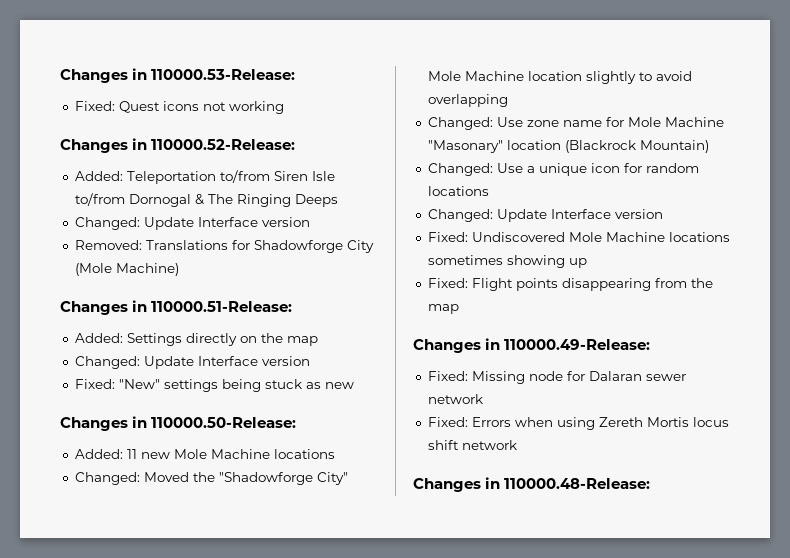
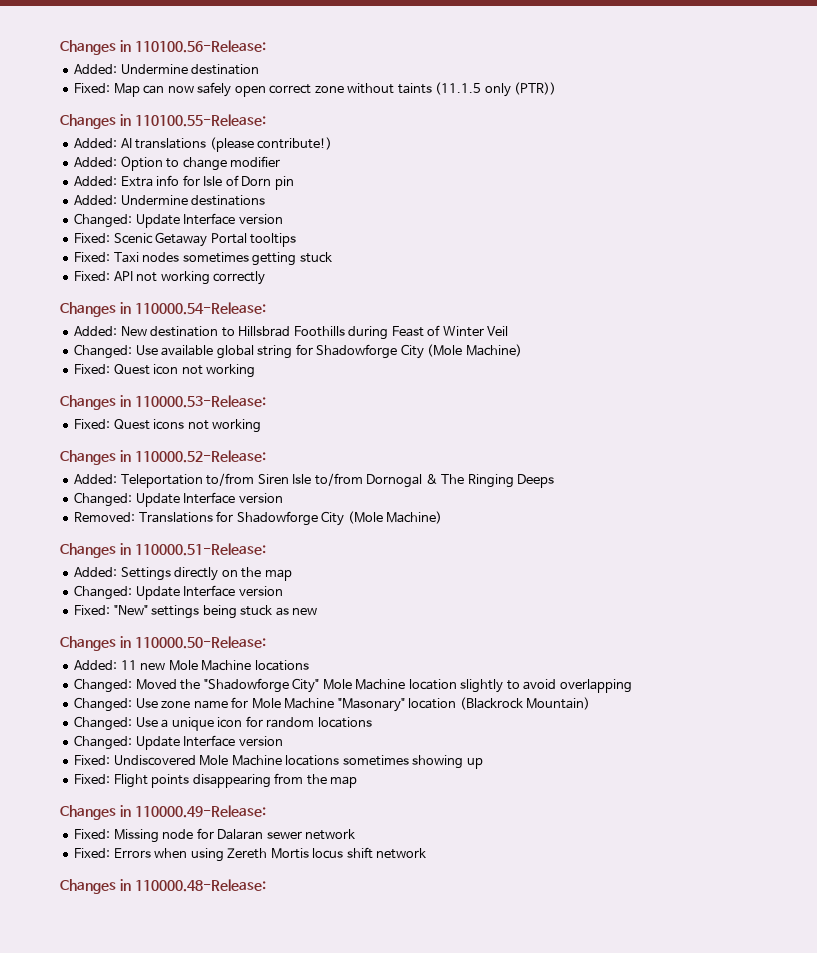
[60,68,148,83] Changes in -> [60,40,266,55] [74,64,260,75] [74,82,557,97] [60,114,266,129] [74,137,333,152] [74,156,281,171] [74,175,294,190] [74,195,266,206] [74,213,283,228] [74,232,297,247] [74,252,332,266] [74,271,266,285] [60,302,266,317] [74,325,509,340] [74,344,522,359] [74,364,256,378] [60,395,131,410] Changes in 110100.56-Release: // Added: Undermine destination // Fixed: Map can now safely open correct zone without taints (11.1.5 only (PTR)) // Changes in 110100.55-Release: // Added: AI translations (please contribute!) // Added: Option to change modifier // Added: Extra info for Isle of Dorn pin // Added: Undermine destinations // Changed: Update Interface version // Fixed: Scenic Getaway Portal tooltips // Fixed: Taxi nodes sometimes getting stuck // Fixed: API not working correctly // Changes in 110000.54-Release: // Added: New destination to Hillsbrad Foothills during Feast of Winter Veil // Changed: Use available global string for Shadowforge City (Mole Machine) // Fixed: Quest icon not working // Changes in

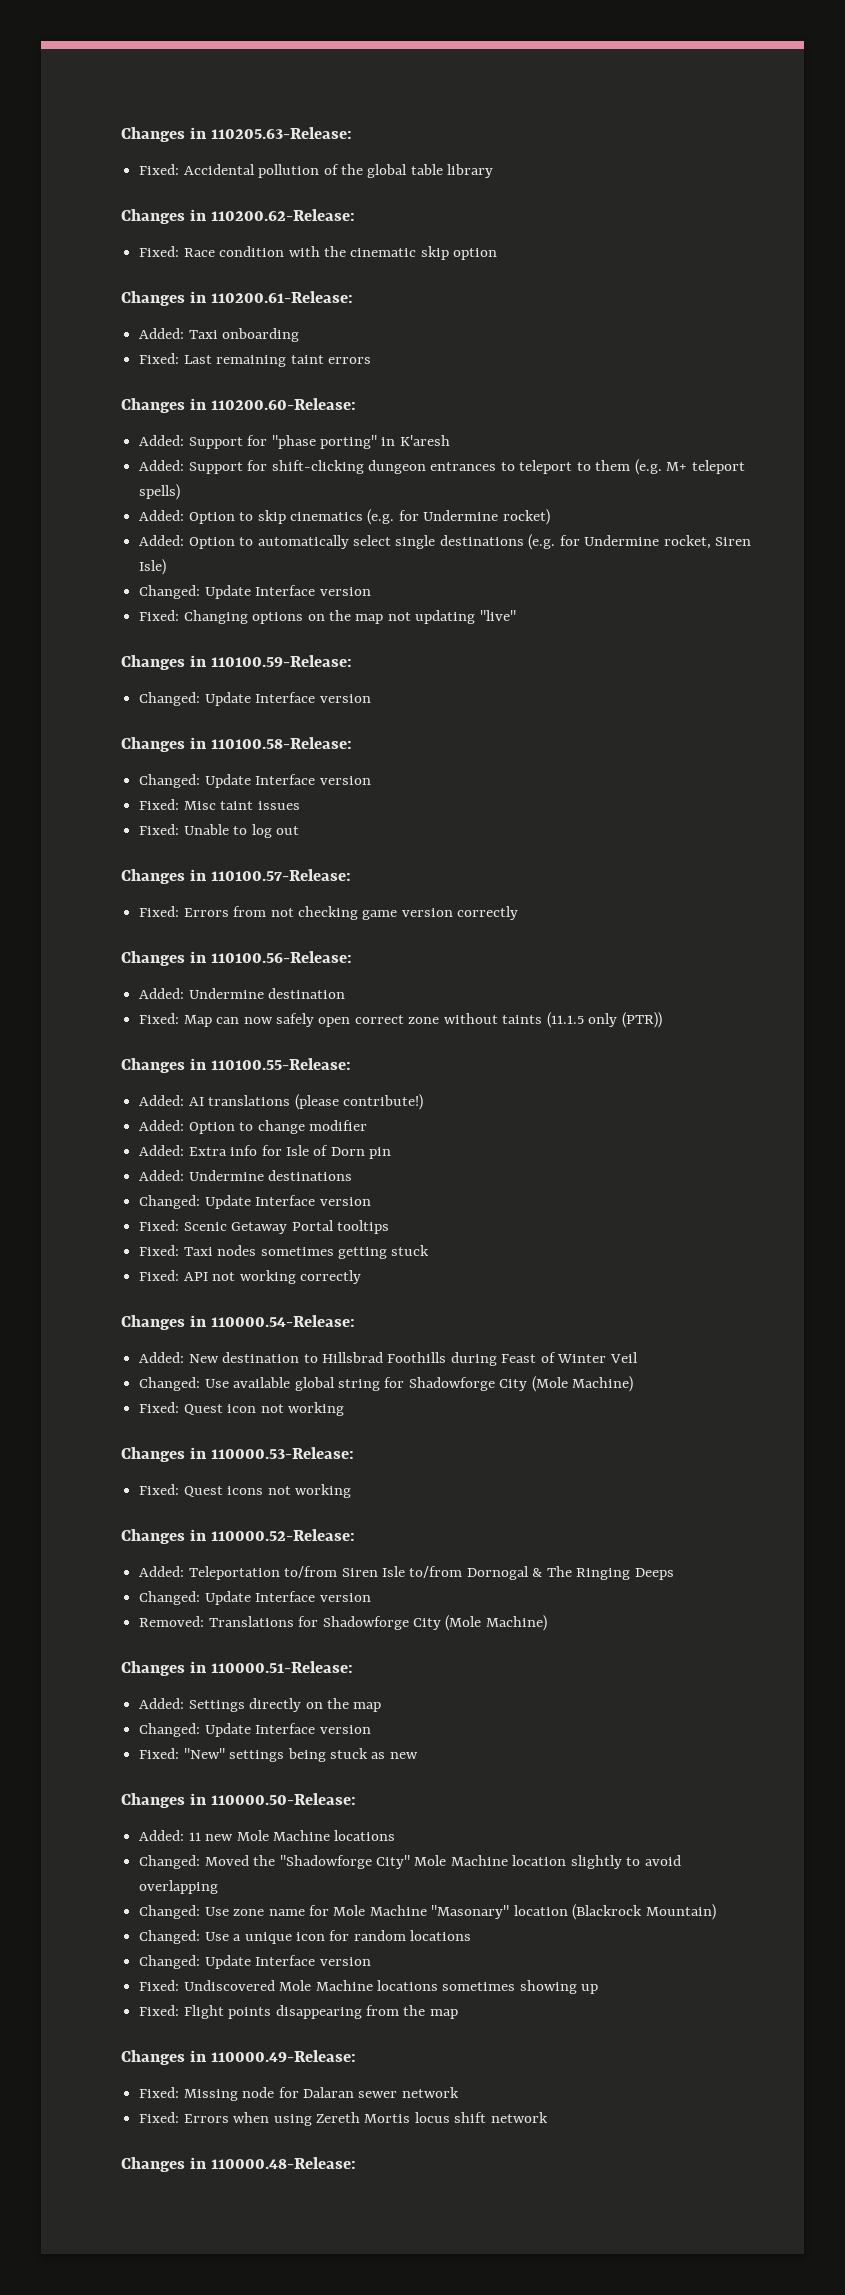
[60,40,131,55] Changes in -> [121,127,353,142] [139,164,494,178] [121,209,356,224] [139,246,498,260] [121,291,354,306] [139,328,300,342] [139,353,371,367] [121,398,357,413] [139,435,450,449] [139,459,745,475] [139,484,181,500] [139,509,550,525] [139,534,752,550] [139,559,167,575] [139,585,371,599] [139,610,516,624] [121,655,353,670] [139,692,371,706] [121,737,353,752] [139,774,371,788] [139,799,300,810] [139,824,299,838] [121,869,352,884] [139,906,519,920] [121,951,208,966] Changes in 110205.63-Release: // Fixed: Accidental pollution of the global table library // Changes in 110200.62-Release: // Fixed: Race condition with the cinematic skip option // Changes in 110200.61-Release: // Added: Taxi onboarding // Fixed: Last remaining taint errors // Changes in 110200.60-Release: // Added: Support for "phase porting" in K'aresh // Added: Support for shift-clicking dungeon entrances to teleport to them (e.g. M+ teleport spells) // Added: Option to skip cinematics (e.g. for Undermine rocket) // Added: Option to automatically select single destinations (e.g. for Undermine rocket, Siren Isle) // Changed: Update Interface version // Fixed: Changing options on the map not updating "live" // Changes in 110100.59-Release: // Changed: Update Interface version // Changes in 110100.58-Release: // Changed: Update Interface version // Fixed: Misc taint issues // Fixed: Unable to log out // Changes in 110100.57-Release: // Fixed: Errors from not checking game version correctly // Changes in

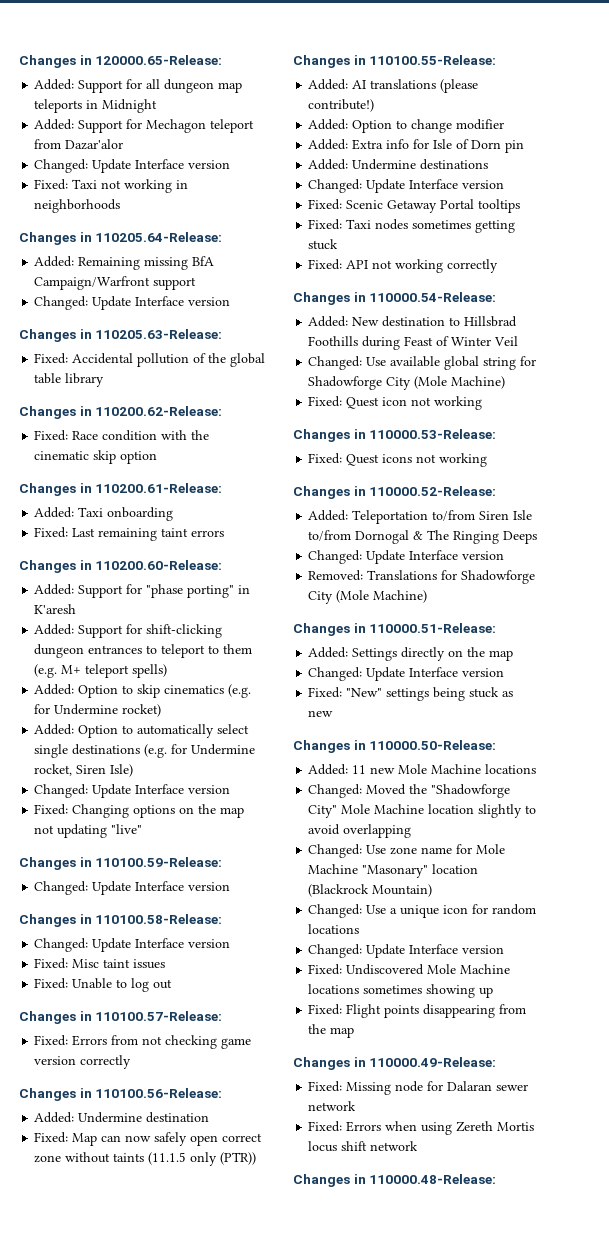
[121,127,208,142] Changes in -> [19,55,223,68] [34,79,243,93] [34,99,158,113] [34,119,255,133] [34,139,124,150] [34,159,231,173] [34,179,189,193] [34,199,121,213] [19,232,223,245] [34,256,215,270] [34,276,197,290] [34,296,231,310] [19,329,92,342] Changes in 120000.65-Release: // Added: Support for all dungeon map teleports in Midnight // Added: Support for Mechagon teleport from Dazar'alor // Changed: Update Interface version // Fixed: Taxi not working in neighborhoods // Changes in 110205.64-Release: // Added: Remaining missing BfA Campaign/Warfront support // Changed: Update Interface version // Changes in

